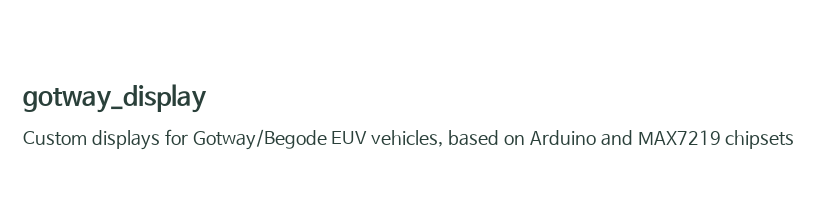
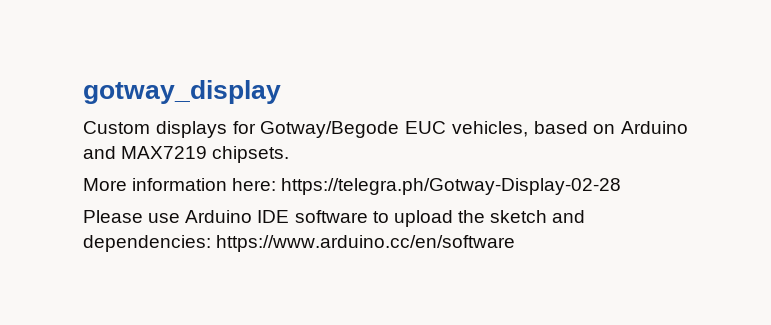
[331,131,368,144] EUV -> [405,121,446,134] EUC
[725,130,795,149] chipsets -> [212,146,290,163] [83,178,622,195] [83,210,586,227] [83,235,516,252] chipsets. // More information here: https://telegra.ph/Gotway-Display-02-28 // Please use Arduino IDE software to upload the sketch and dependencies: https://www.arduino.cc/en/software

